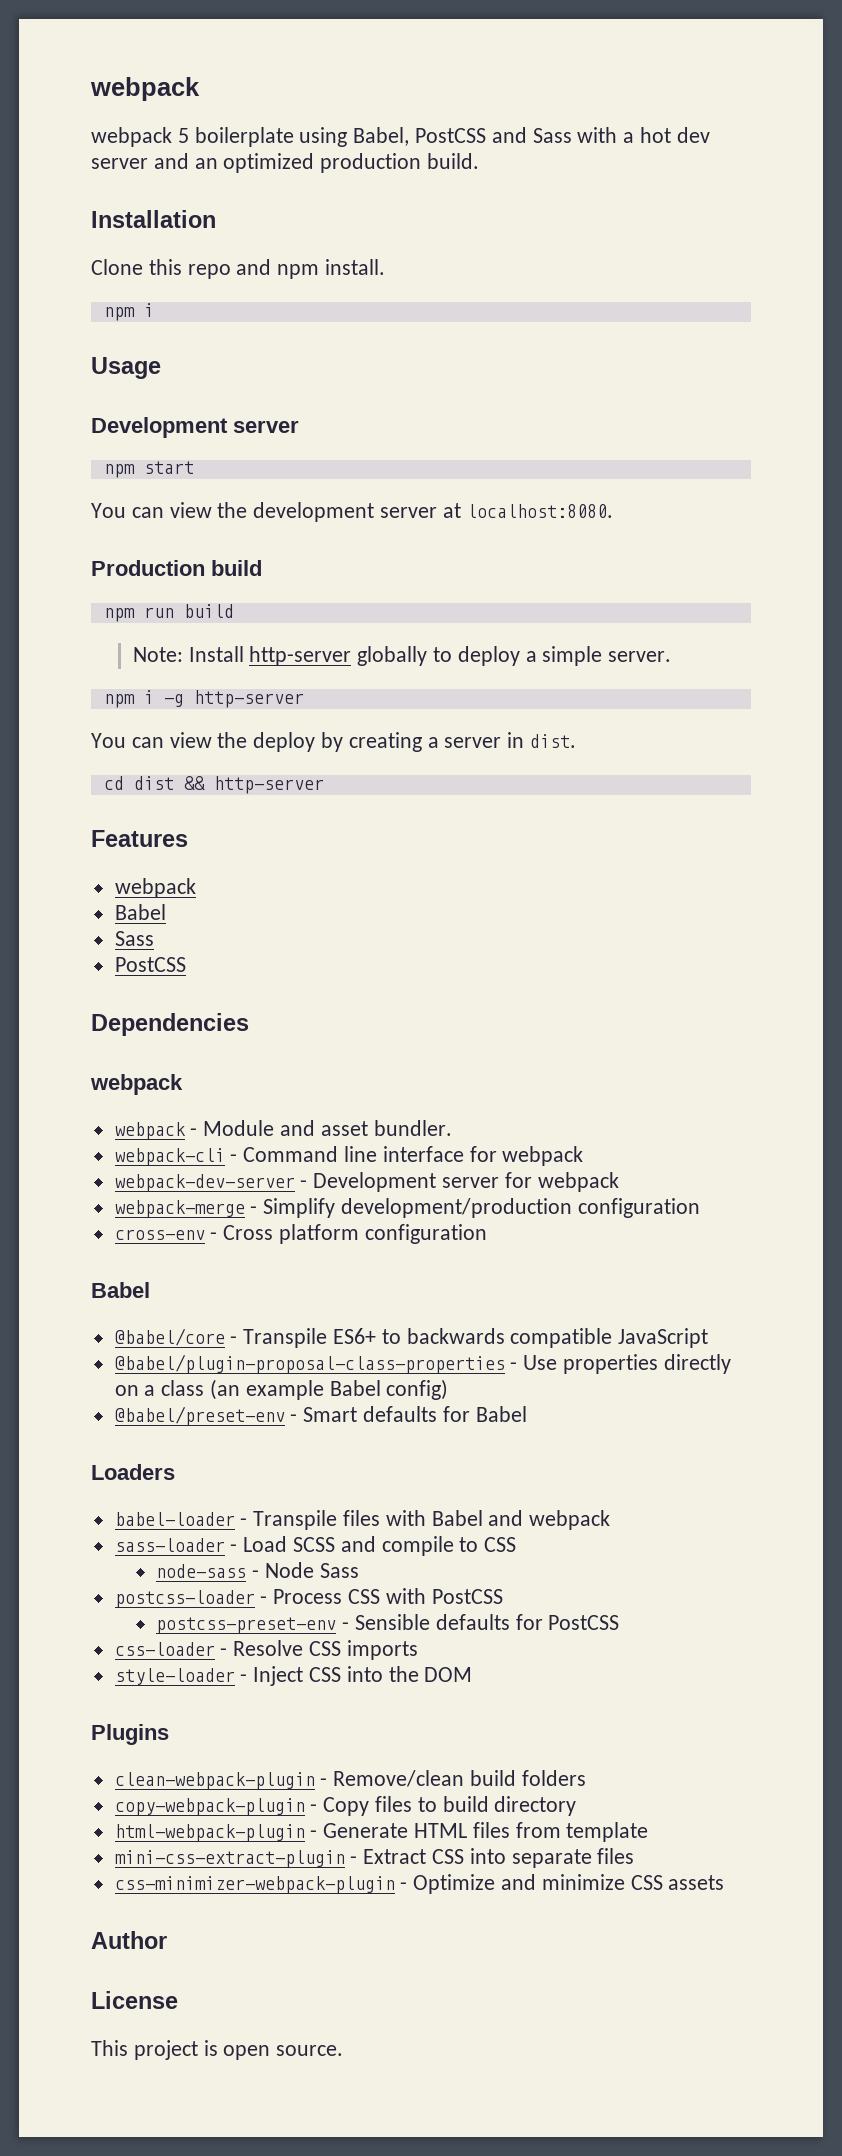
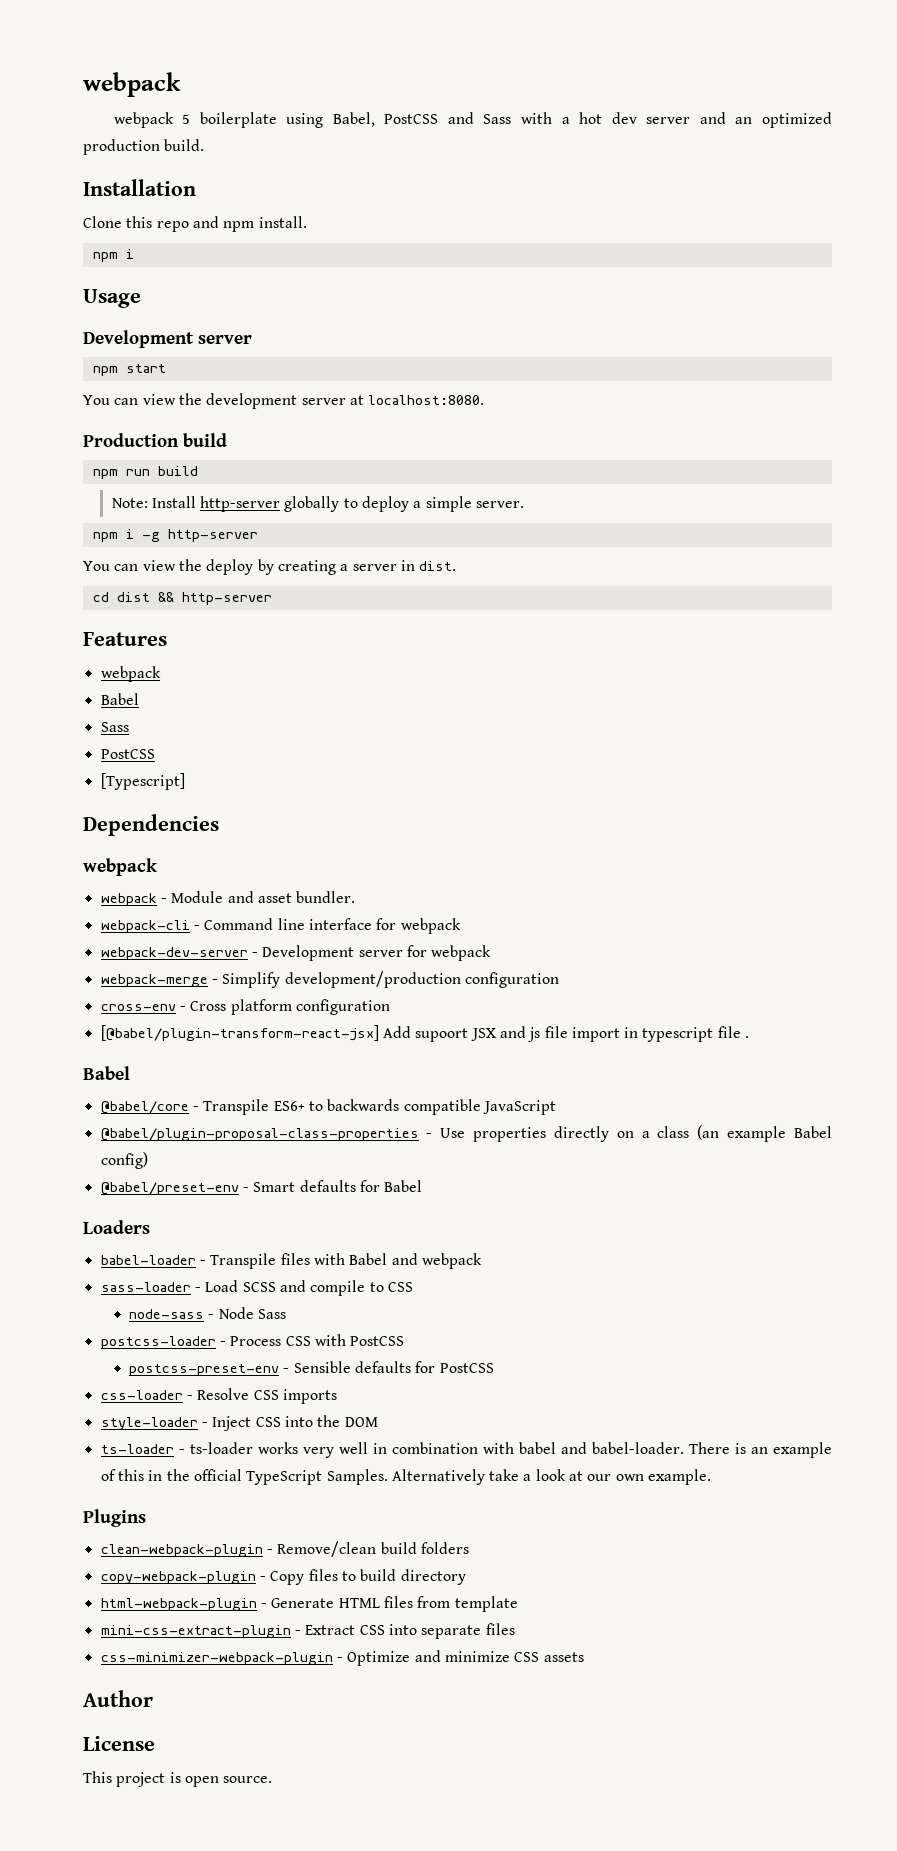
(186, 964) none -> [100,773,185,790] // [Typescript]
(487, 1234) none -> [100,1025,750,1042] // [@babel/plugin-transform-react-jsx] Add supoort JSX and js file import in typescript file .
(473, 1674) none -> [100,1442,832,1458] [100,1469,712,1485] // ts-loader - ts-loader works very well in combination with babel and babel-loader. There is an example of this in the official TypeScript Samples. Alternatively take a look at our own example.

